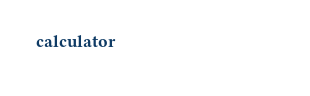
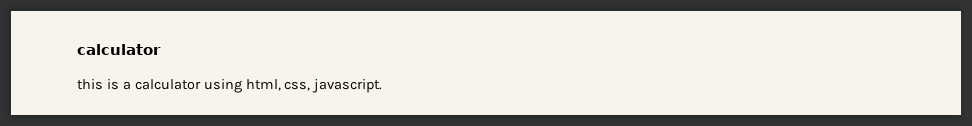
[36,35,116,47] calculator -> [77,44,161,55] [77,79,383,93] calculator // this is a calculator using html, css, javascript.

